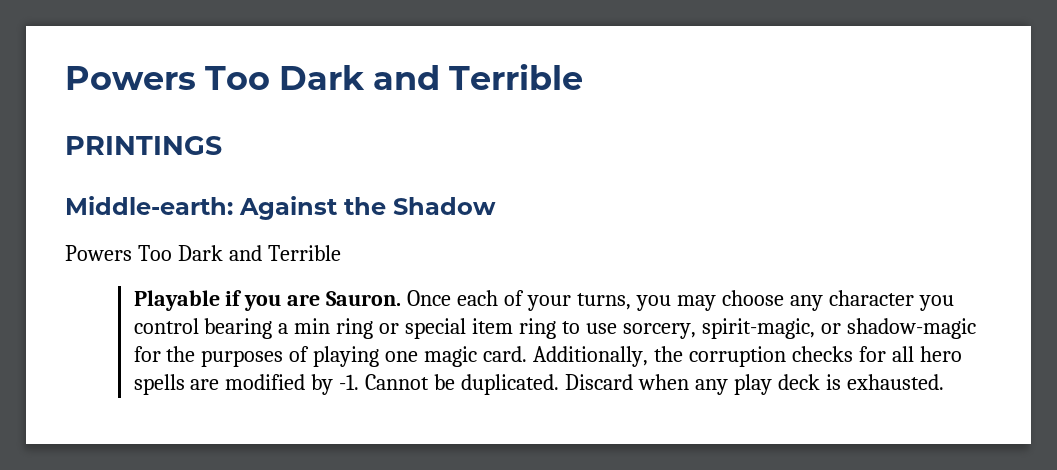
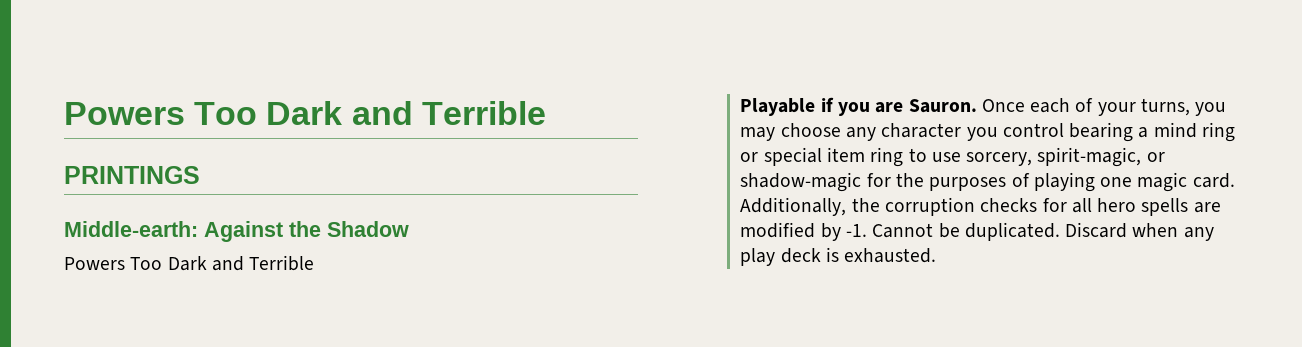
[294,318,331,334] min -> [1153,122,1197,138] mind

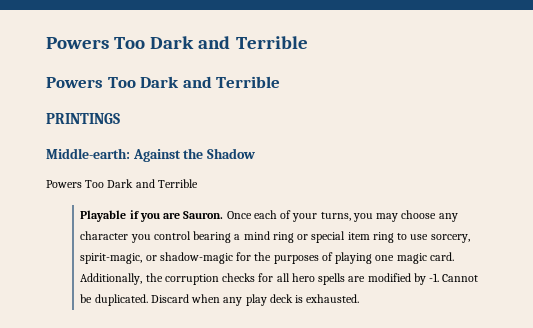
[64,101,546,125] Powers Too Dark and Terrible -> [46,36,308,49] [46,76,281,88] Powers Too Dark and Terrible // Powers Too Dark and Terrible

